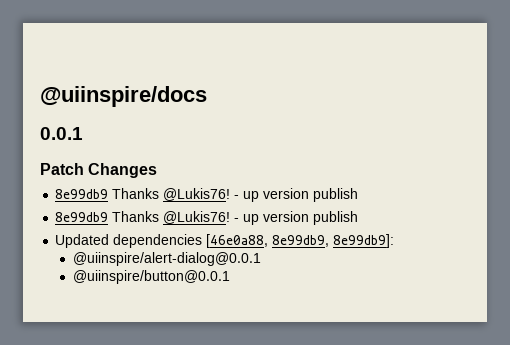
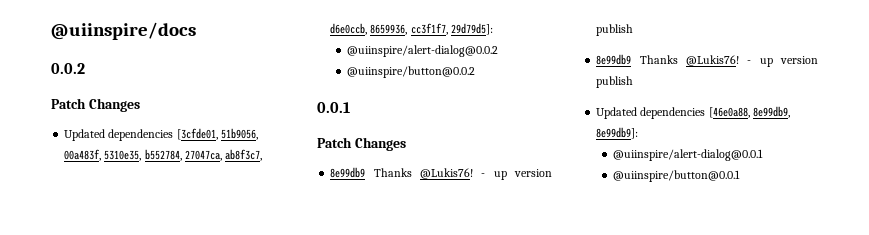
(207, 96) none -> [51,63,85,74] [51,98,140,112] [64,128,258,141] [64,149,263,161] [330,23,493,35] [347,45,499,57] [347,66,476,78] // 0.0.2 // Patch Changes // Updated dependencies [3cfde01, 51b9056, 00a483f, 5310e35, b552784, 27047ca, ab8f3c7, d6e0ccb, 8659936, cc3f1f7, 29d79d5]: // @uiinspire/alert-dialog@0.0.2 // @uiinspire/button@0.0.2

